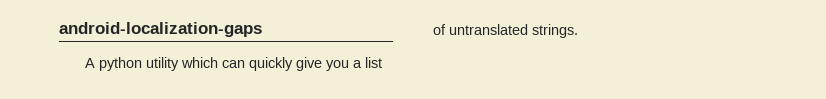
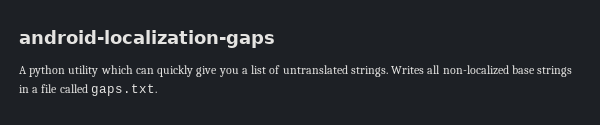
(578, 31) none -> [391,65,573,77] [19,84,157,96] Writes all non-localized base strings in a file called gaps.txt.

